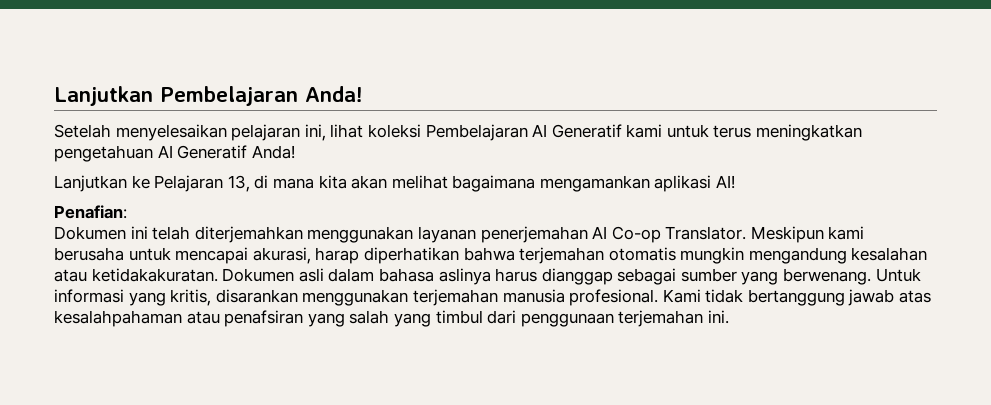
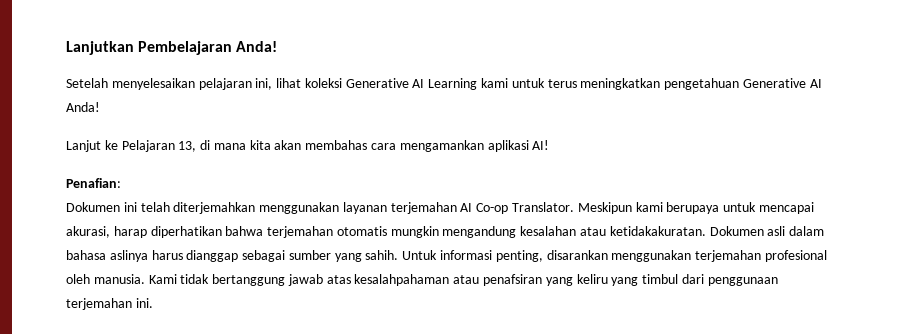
[425,124,622,141] Pembelajaran AI Generatif -> [345,78,478,90] Generative AI Learning
[157,145,295,159] [54,175,127,192] AI Generatif Anda! // Lanjutkan -> [742,78,822,88] [66,102,100,112] [66,140,101,152] Generative AI Anda! // Lanjut
[391,175,536,192] melihat bagaimana -> [305,140,397,150] membahas cara
[480,226,588,243] penerjemahan -> [390,202,457,214] terjemahan
[54,247,124,261] berusaha -> [666,202,720,214] berupaya
[783,268,872,285] berwenang. -> [365,250,399,260] sahih.
[128,289,212,306] yang kritis, -> [495,250,543,262] penting,
[502,289,659,306] manusia profesional. -> [764,250,827,262] [66,274,145,284] profesional oleh manusia.
[349,310,390,324] salah -> [576,274,608,284] keliru

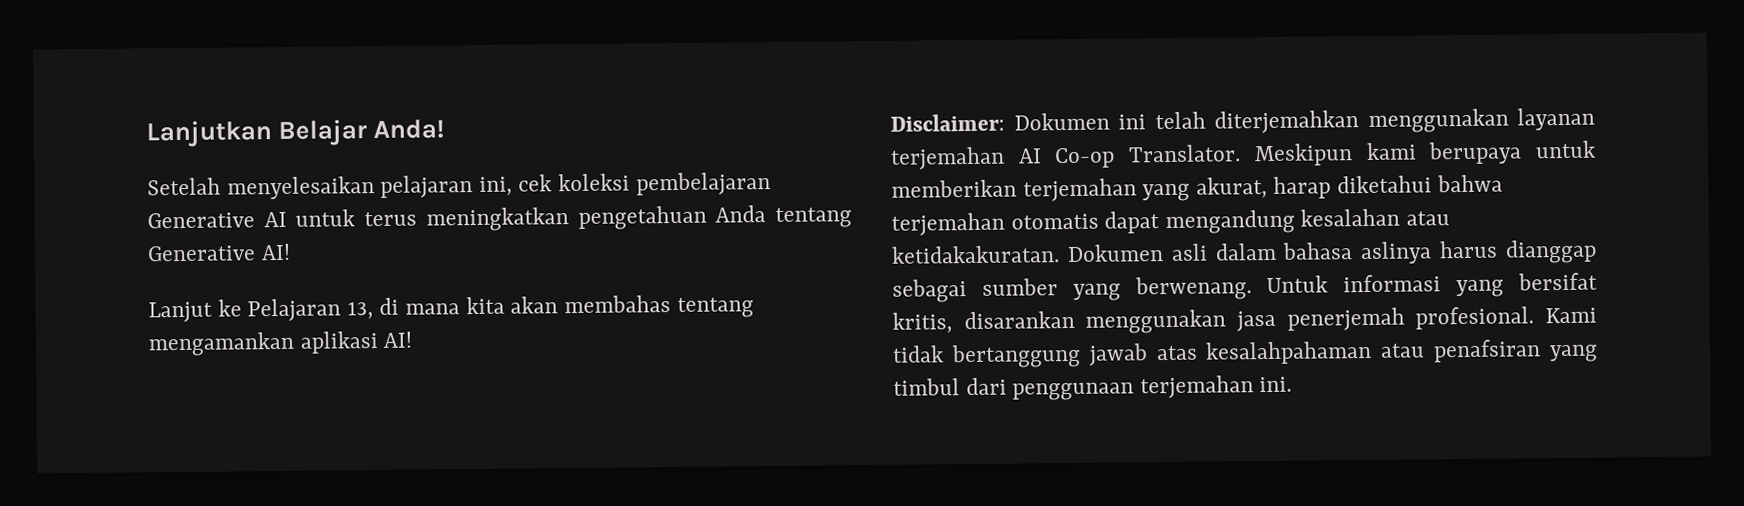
[138,41,233,55] Pembelajaran -> [278,119,369,146] Belajar
[276,78,822,90] [66,102,100,112] lihat koleksi Generative AI Learning kami untuk terus meningkatkan pengetahuan Generative AI Anda! -> [518,172,771,196] [147,205,852,232] [147,243,291,262] cek koleksi pembelajaran Generative AI untuk terus meningkatkan pengetahuan Anda tentang Generative AI!
[371,143,397,150] cara -> [676,297,754,318] tentang
[66,178,121,188] Penafian: // -> [890,113,1005,132] Disclaimer:
[758,202,814,214] [66,226,222,238] mencapai akurasi, harap diperhatikan -> [891,175,1433,202] memberikan terjemahan yang akurat, harap diketahui
[390,226,439,238] mungkin -> [1104,211,1161,234] dapat
[365,250,399,260] sahih. -> [1134,276,1252,301] berwenang.
[495,250,827,262] [66,274,145,284] penting, disarankan menggunakan terjemahan profesional oleh manusia. -> [1456,272,1598,298] [892,306,1535,334] yang bersifat kritis, disarankan menggunakan jasa penerjemah profesional.
[576,274,639,286] keliru yang -> (1598, 353) none

